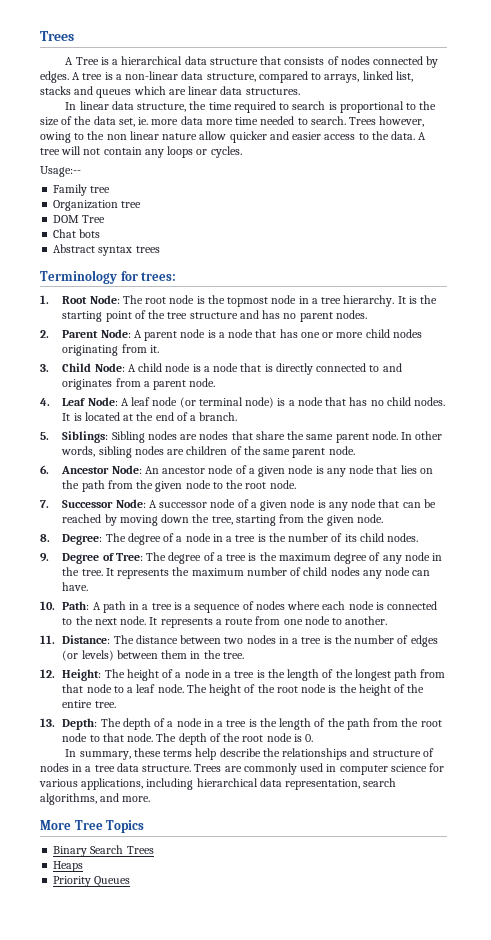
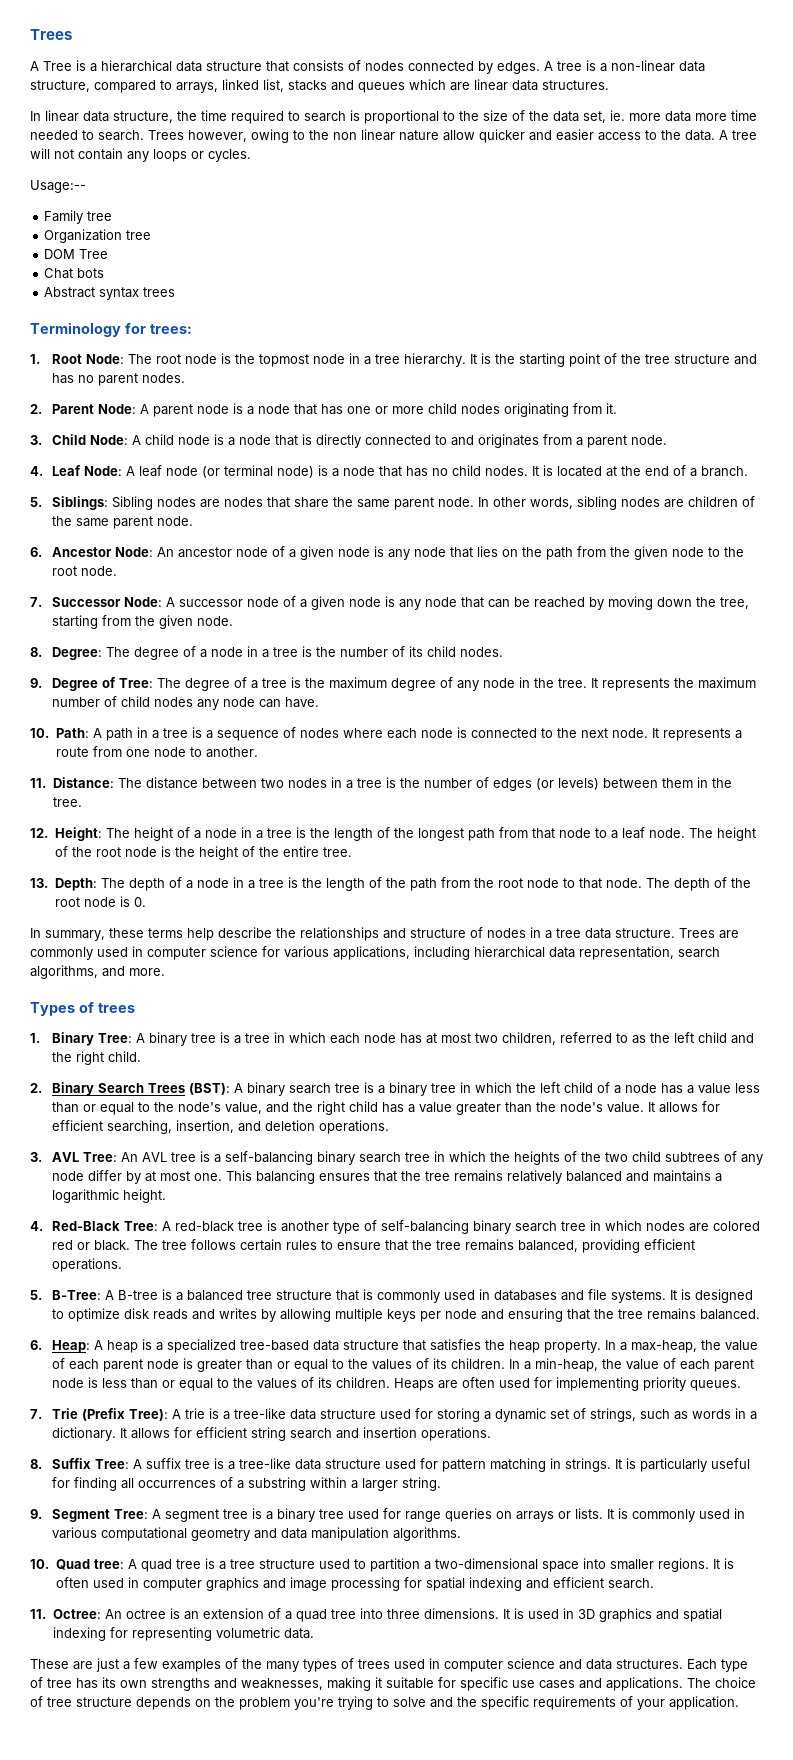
[40,820,145,833] [53,845,154,857] [53,861,84,872] [53,876,131,887] More Tree Topics // Binary Search Trees // Heaps // Priority Queues -> [30,1002,135,1016] [30,1032,754,1046] [51,1051,141,1065] [30,1082,760,1096] [51,1101,720,1115] [51,1120,389,1134] [30,1151,763,1165] [51,1170,722,1184] [51,1189,166,1203] [30,1220,760,1234] [51,1239,695,1253] [51,1258,122,1272] [30,1289,753,1303] [51,1308,760,1322] [30,1339,758,1353] [51,1358,754,1372] [51,1377,741,1391] [30,1408,757,1422] [51,1427,491,1441] [30,1458,750,1472] [51,1477,441,1491] [30,1508,745,1522] [51,1527,461,1541] [30,1558,734,1572] [55,1577,654,1591] [30,1608,722,1622] [52,1627,314,1641] [30,1658,748,1672] [30,1677,756,1691] [30,1696,739,1710] Types of trees // 1. Binary Tree: A binary tree is a tree in which each node has at most two children, referred to as the left child and the right child. // 2. Binary Search Trees (BST): A binary search tree is a binary tree in which the left child of a node has a value less than or equal to the node's value, and the right child has a value greater than the node's value. It allows for efficient searching, insertion, and deletion operations. // 3. AVL Tree: An AVL tree is a self-balancing binary search tree in which the heights of the two child subtrees of any node differ by at most one. This balancing ensures that the tree remains relatively balanced and maintains a logarithmic height. // 4. Red-Black Tree: A red-black tree is another type of self-balancing binary search tree in which nodes are colored red or black. The tree follows certain rules to ensure that the tree remains balanced, providing efficient operations. // 5. B-Tree: A B-tree is a balanced tree structure that is commonly used in databases and file systems. It is designed to optimize disk reads and writes by allowing multiple keys per node and ensuring that the tree remains balanced. // 6. Heap: A heap is a specialized tree-based data structure that satisfies the heap property. In a max-heap, the value of each parent node is greater than or equal to the values of its children. In a min-heap, the value of each parent node is less than or equal to the values of its children. Heaps are often used for implementing priority queues. // 7. Trie (Prefix Tree): A trie is a tree-like data structure used for storing a dynamic set of strings, such as words in a dictionary. It allows for efficient string search and insertion operations. // 8. Suffix Tree: A suffix tree is a tree-like data structure used for pattern matching in strings. It is particularly useful for finding all occurrences of a substring within a larger string. // 9. Segment Tree: A segment tree is a binary tree used for range queries on arrays or lists. It is commonly used in various computational geometry and data manipulation algorithms. // 10. Quad tree: A quad tree is a tree structure used to partition a two-dimensional space into smaller regions. It is often used in computer graphics and image processing for spatial indexing and efficient search. // 11. Octree: An octree is an extension of a quad tree into three dimensions. It is used in 3D graphics and spatial indexing for representing volumetric data. // These are just a few examples of the many types of trees used in computer science and data structures. Each type of tree has its own strengths and weaknesses, making it suitable for specific use cases and applications. The choice of tree structure depends on the problem you're trying to solve and the specific requirements of your application.

